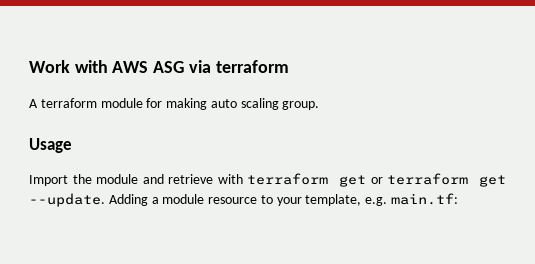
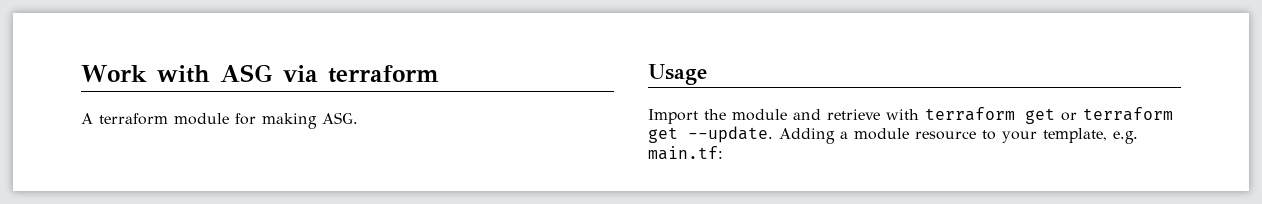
[112,61,149,73] AWS -> (210, 74) none
[210,98,320,110] auto scaling group. -> [322,112,358,124] ASG.

